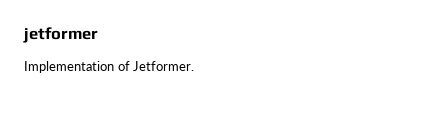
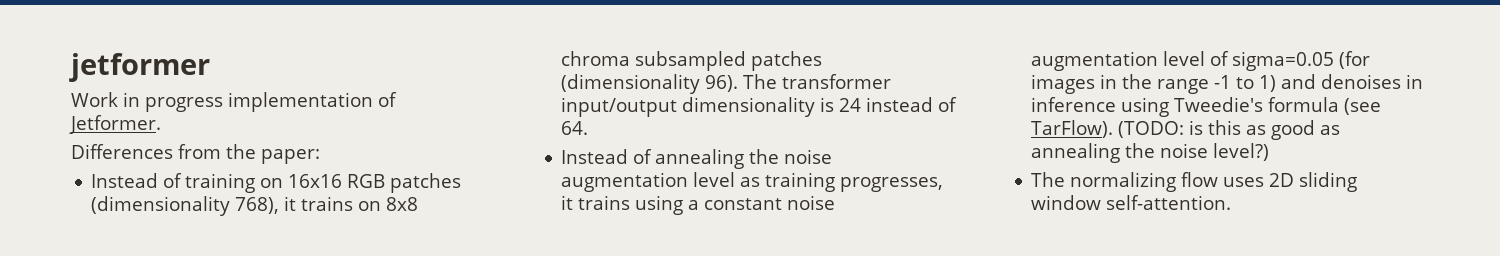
[24,61,195,73] Implementation of Jetformer. -> [71,92,397,112] [69,115,161,134] [71,144,320,164] [91,173,462,193] [91,196,419,216] [561,51,823,71] [561,74,892,94] [561,97,958,117] [561,121,589,135] [561,149,833,169] [561,172,944,192] [561,195,836,215] [1031,51,1371,71] [1031,74,1424,94] [1031,97,1382,117] [1031,120,1341,140] [1031,143,1270,163] [1031,172,1358,192] [1031,195,1232,210] Work in progress implementation of Jetformer. // Differences from the paper: // Instead of training on 16x16 RGB patches (dimensionality 768), it trains on 8x8 chroma subsampled patches (dimensionality 96). The transformer input/output dimensionality is 24 instead of 64. // Instead of annealing the noise augmentation level as training progresses, it trains using a constant noise augmentation level of sigma=0.05 (for images in the range -1 to 1) and denoises in inference using Tweedie's formula (see TarFlow). (TODO: is this as good as annealing the noise level?) // The normalizing flow uses 2D sliding window self-attention.

